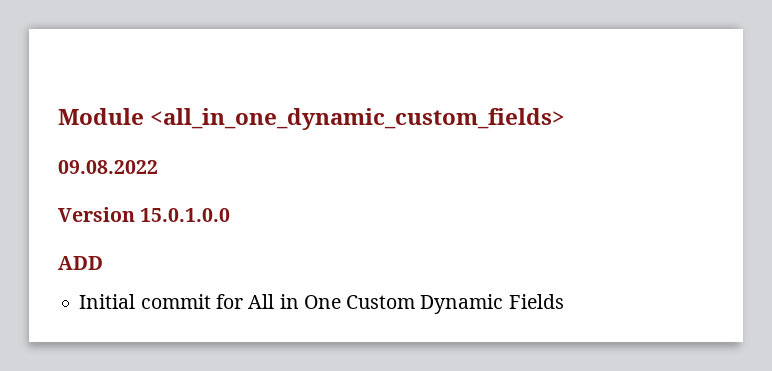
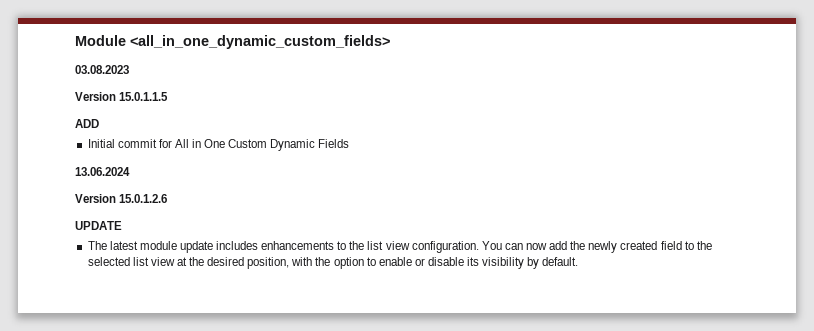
[58,160,158,174] [58,207,231,222] 09.08.2022 // Version 15.0.1.0.0 -> [75,65,129,74] [75,92,169,101] 03.08.2023 // Version 15.0.1.1.5
(564, 301) none -> [75,167,130,176] [75,194,168,203] [75,221,122,230] [87,241,712,253] [87,257,579,269] // 13.06.2024 // Version 15.0.1.2.6 // UPDATE // The latest module update includes enhancements to the list view configuration. You can now add the newly created field to the selected list view at the desired position, with the option to enable or disable its visibility by default.

